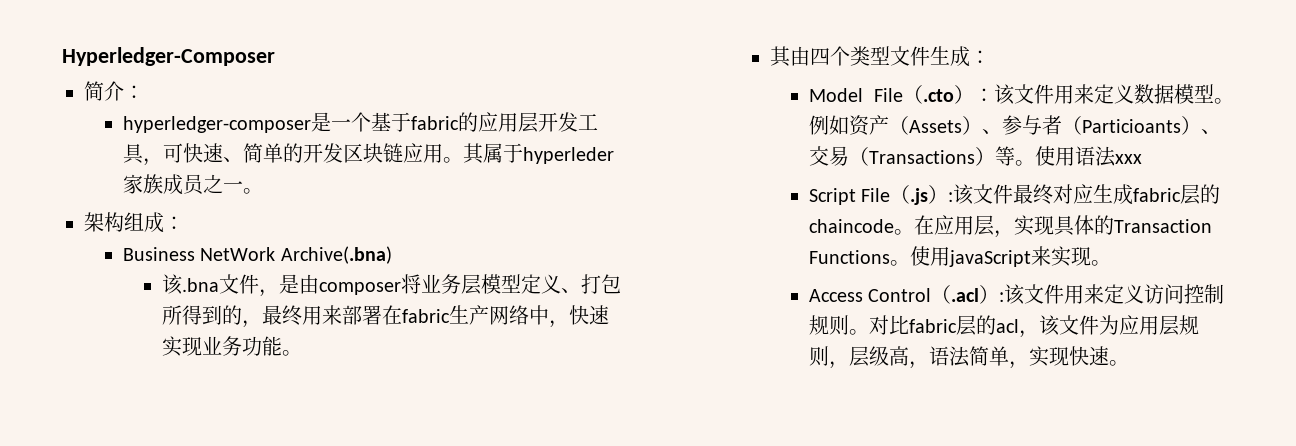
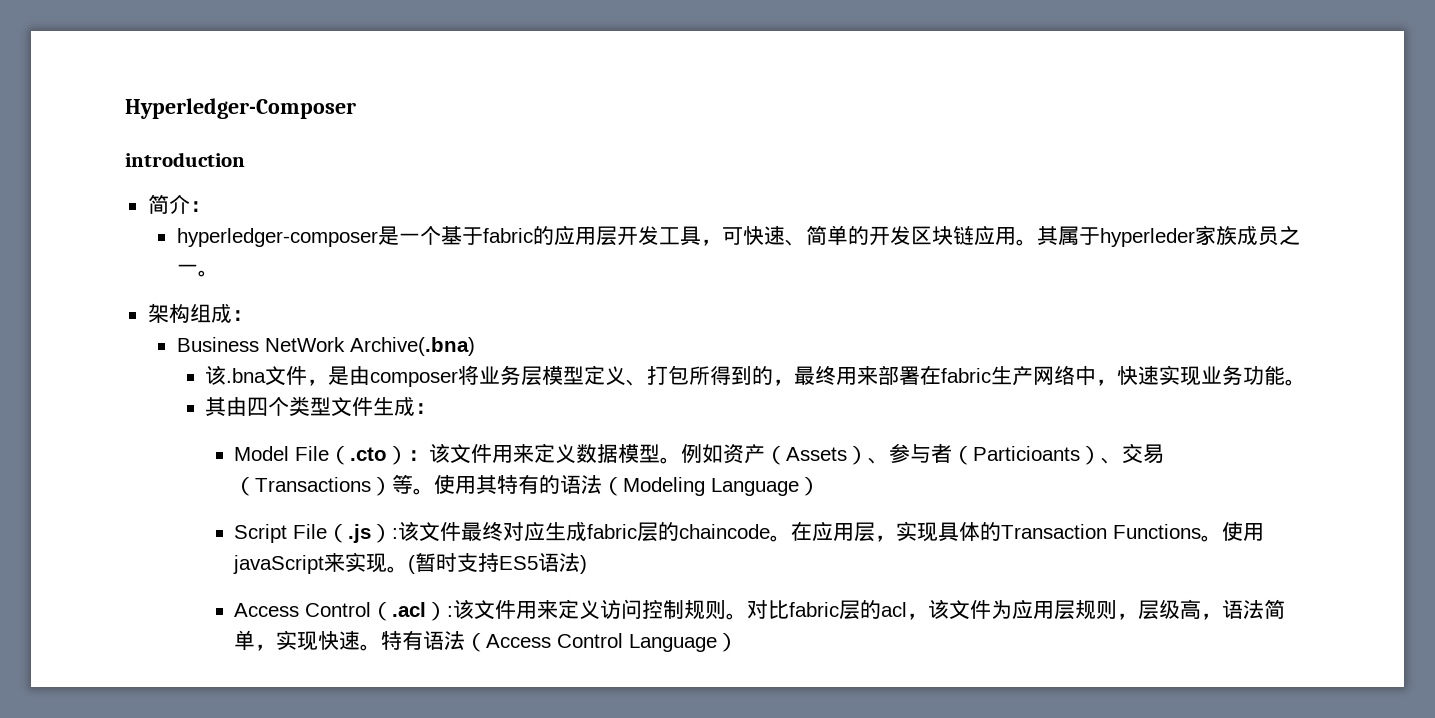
(275, 56) none -> [125,152,245,167] // introduction
[1074,146,1142,167] 语法xxx -> [476,474,821,496] 其特有的语法（Modeling Language）
(1111, 263) none -> [408,552,588,574] (暂时支持ES5语法)
(1129, 363) none -> [381,630,739,652] 特有语法（Access Control Language）

